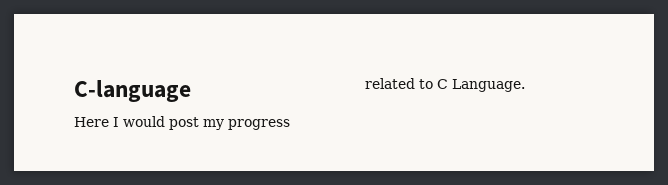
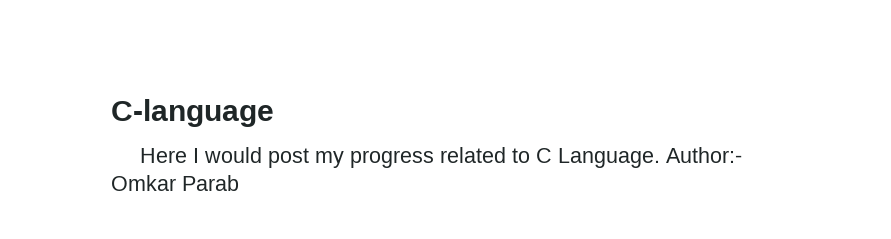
(525, 85) none -> [665,147,742,163] [111,175,239,191] Author:- Omkar Parab

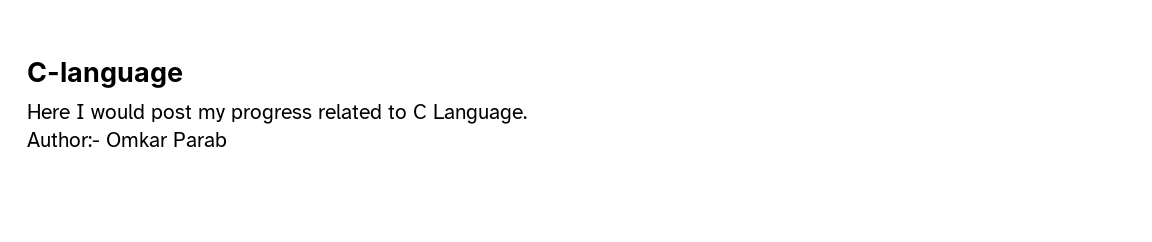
(660, 158) none -> (527, 114) //

